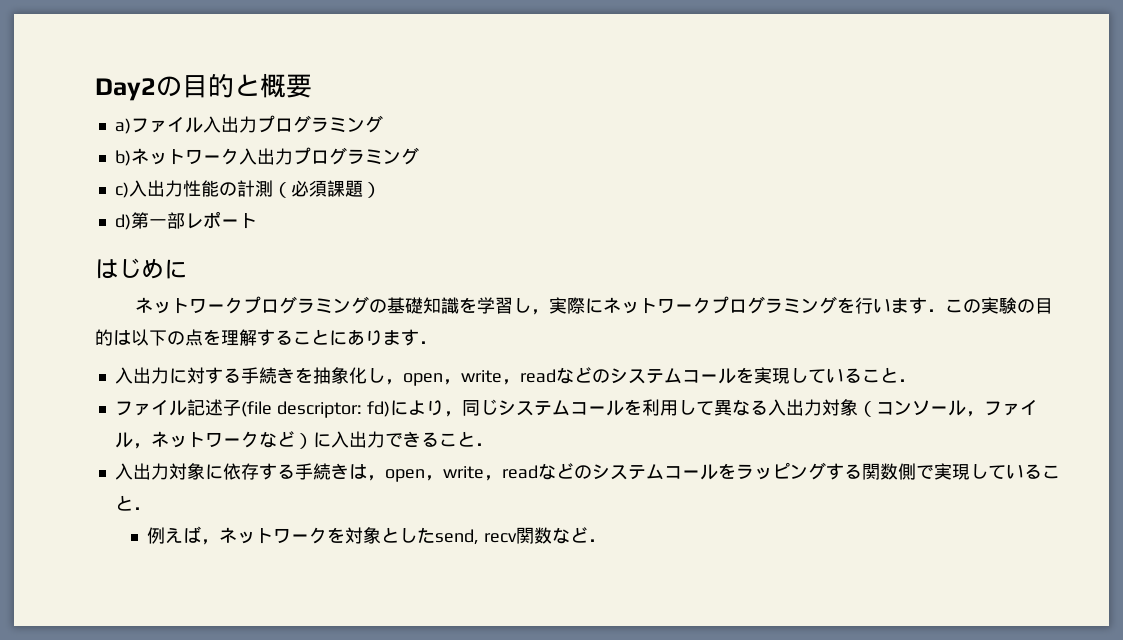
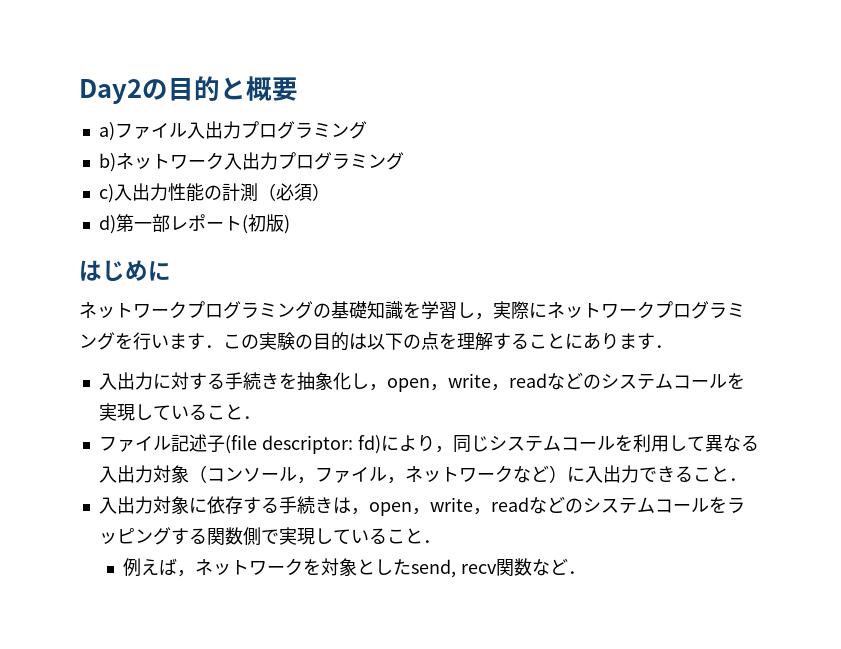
[326,180,363,197] 課題 -> (312, 192) none
(257, 221) none -> [241,214,290,234] (初版)

